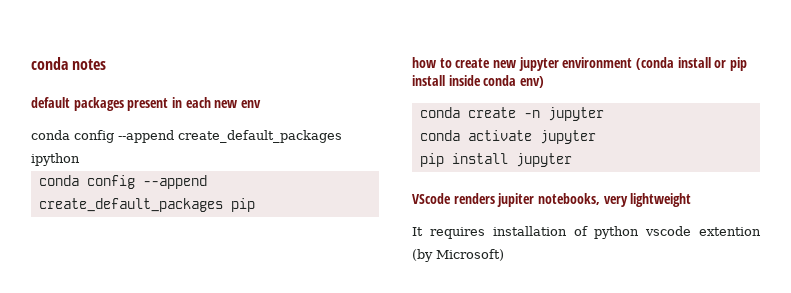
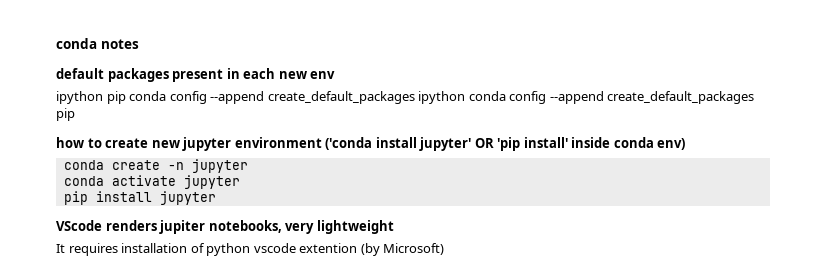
(261, 104) none -> [56,91,126,104] ipython pip
(80, 159) // -> (466, 97) none
[635,57,747,71] [412,75,445,86] (conda install or pip install -> [325,137,568,151] ('conda install jupyter' OR 'pip install'

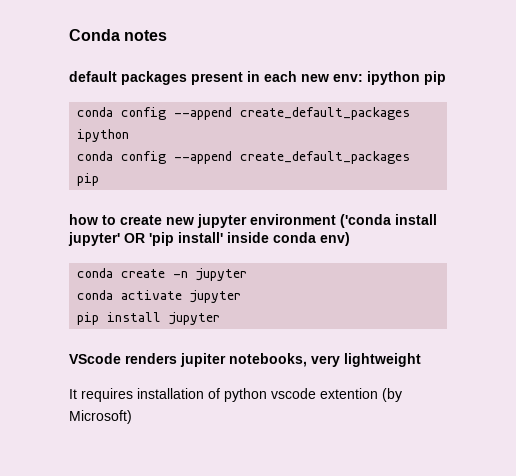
[56,38,97,49] conda -> [69,29,120,41] Conda
[310,71,336,79] env // -> [333,74,363,82] env:
(126, 97) none -> (446, 78) //
(466, 97) none -> (130, 135) //

